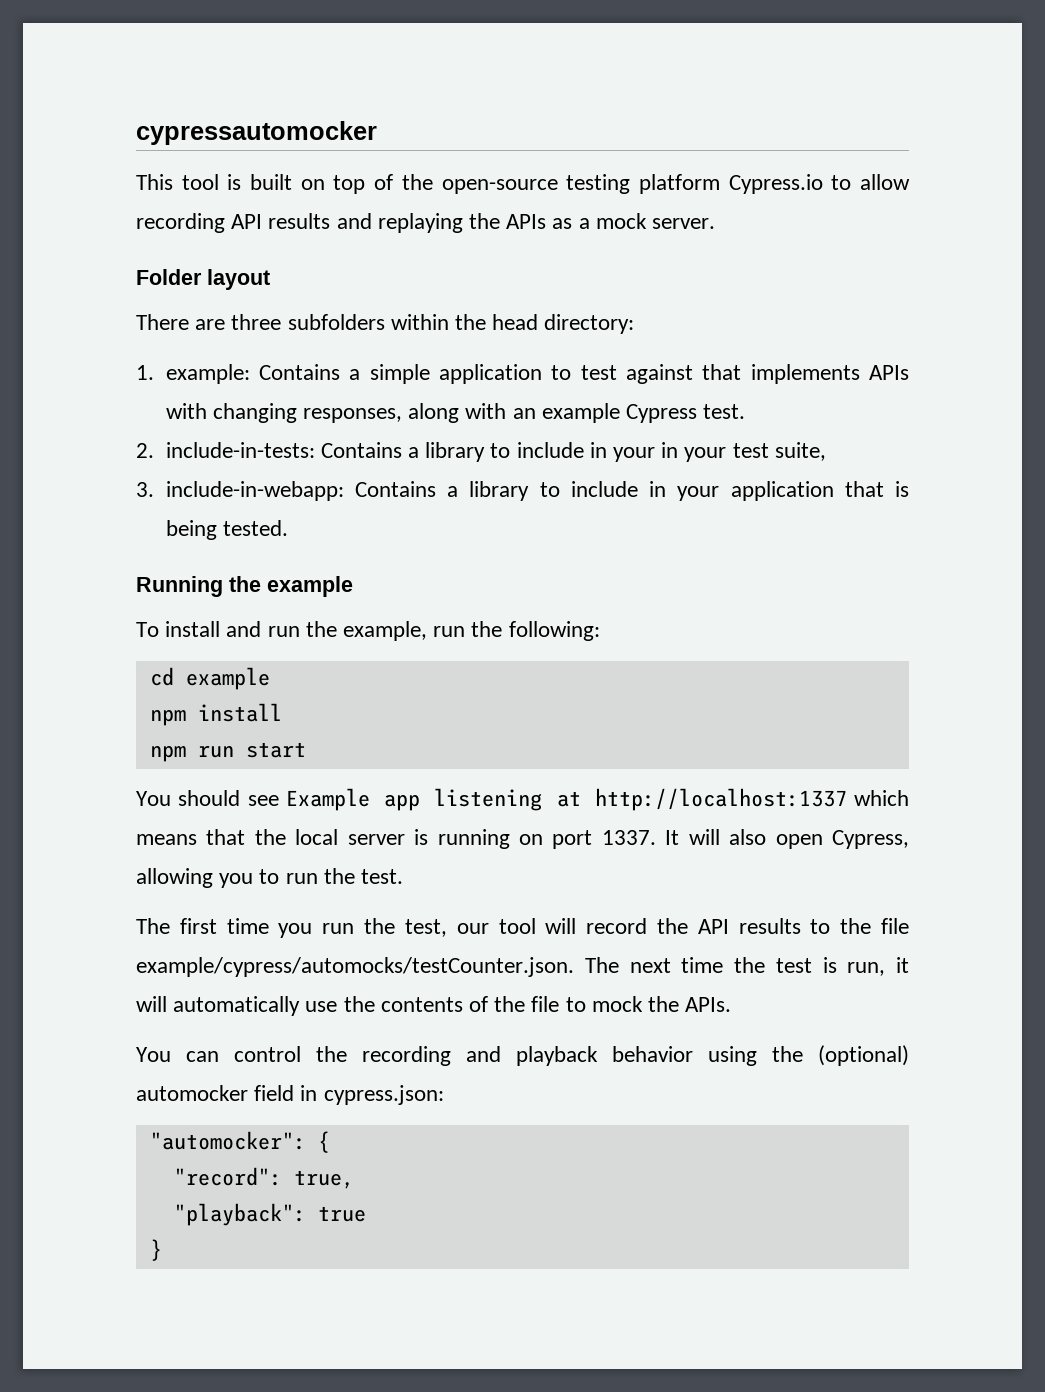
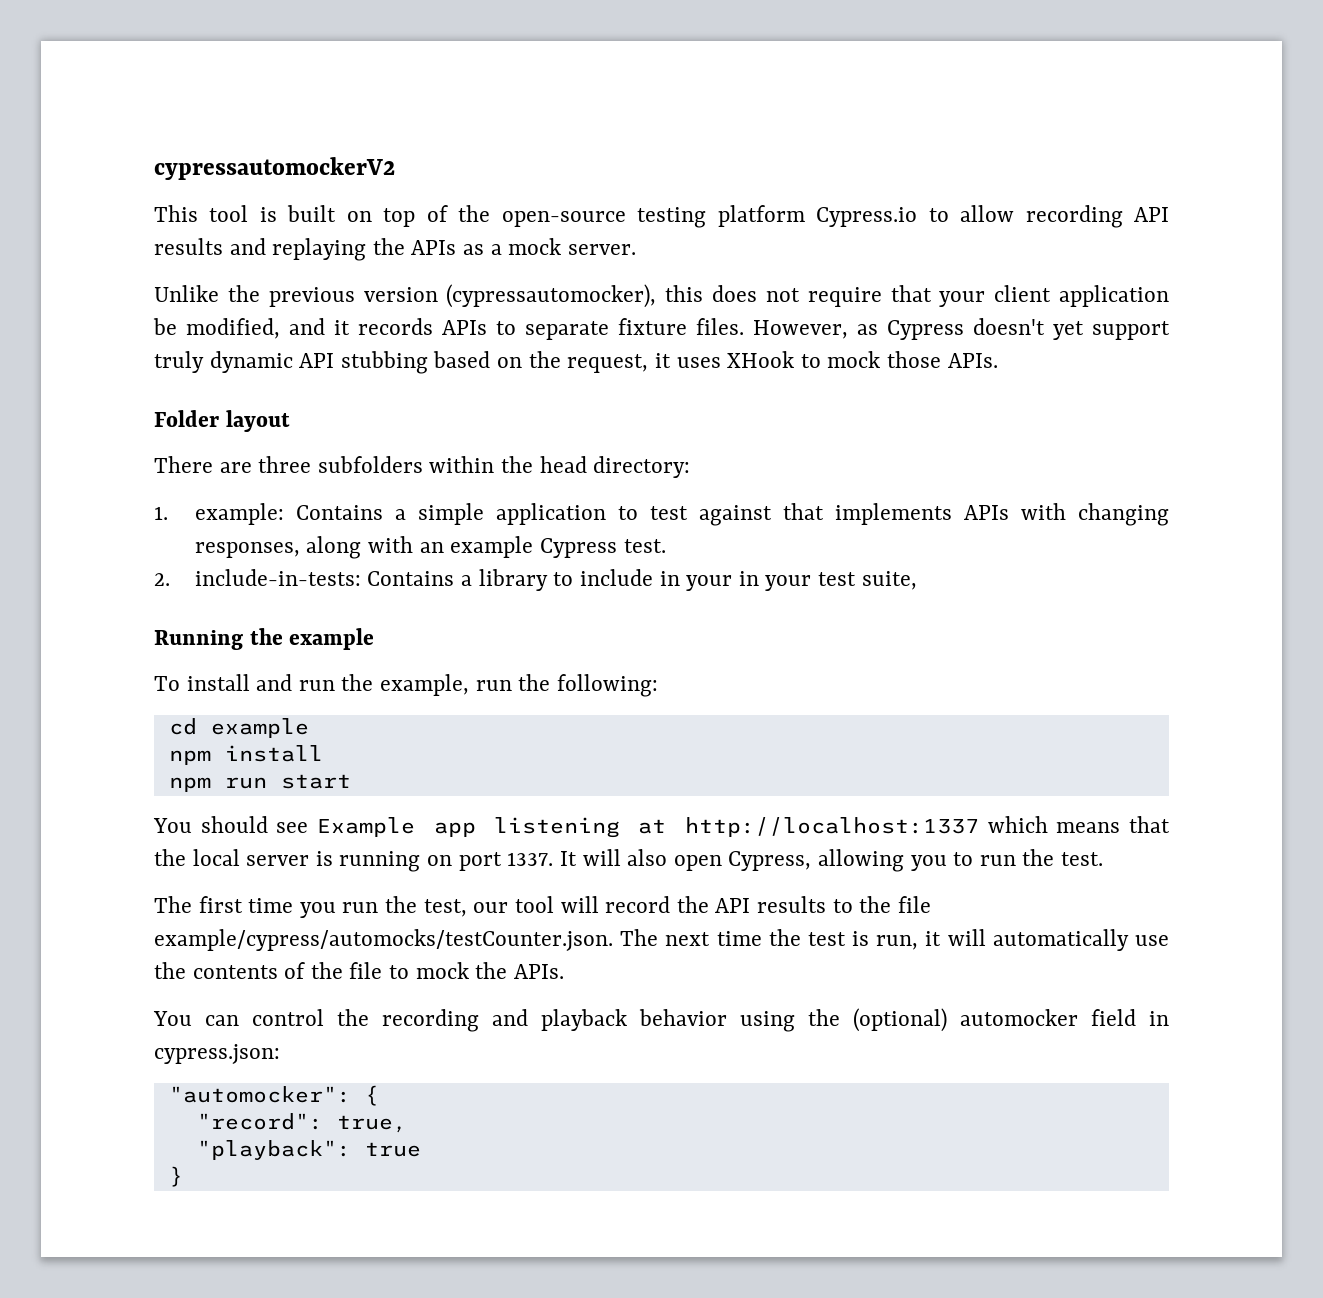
[136,121,377,145] cypressautomocker -> [154,157,395,180] cypressautomockerV2
(716, 223) none -> [154,284,1170,308] [153,318,1170,340] [154,351,998,374] // Unlike the previous version (cypressautomocker), this does not require that your client application be modified, and it records APIs to separate fixture files. However, as Cypress doesn't yet support truly dynamic API stubbing based on the request, it uses XHook to mock those APIs.
[136,481,909,501] [165,520,288,540] // 3. include-in-webapp: Contains a library to include in your application that is being tested. -> (917, 580) none

